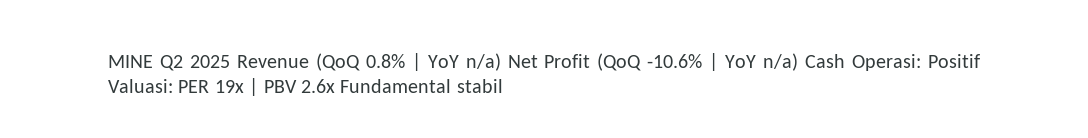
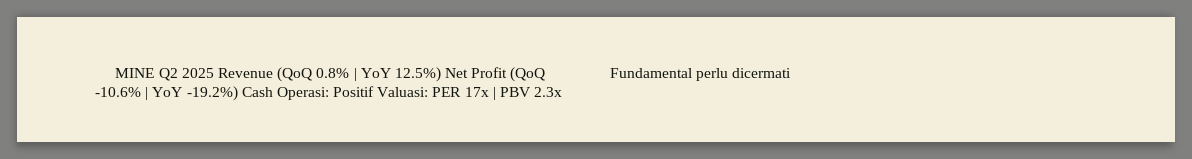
[465,53,501,71] n/a) -> [394,67,441,82] 12.5%)
[763,53,799,71] n/a) -> [186,86,238,101] -19.2%)
[214,80,244,93] 19x -> [464,87,489,97] 17x
[301,79,503,93] 2.6x Fundamental stabil -> [534,87,563,97] [610,68,792,81] 2.3x Fundamental perlu dicermati

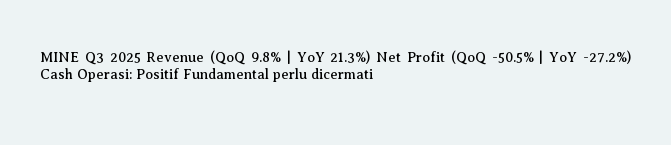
[158,68,178,81] Q2 -> [84,52,104,65] Q3
[316,67,441,82] 0.8% | YoY 12.5%) -> [251,50,371,64] 9.8% | YoY 21.3%)
[95,86,238,101] -10.6% | YoY -19.2%) -> [491,50,631,64] -50.5% | YoY -27.2%)
[377,87,563,100] Valuasi: PER 17x | PBV 2.3x -> (179, 73) none

